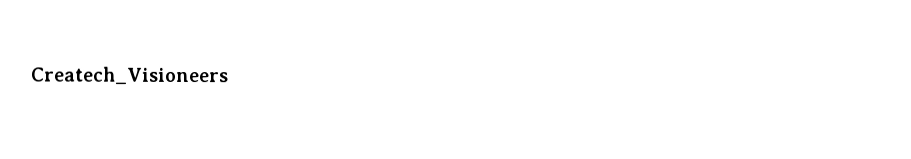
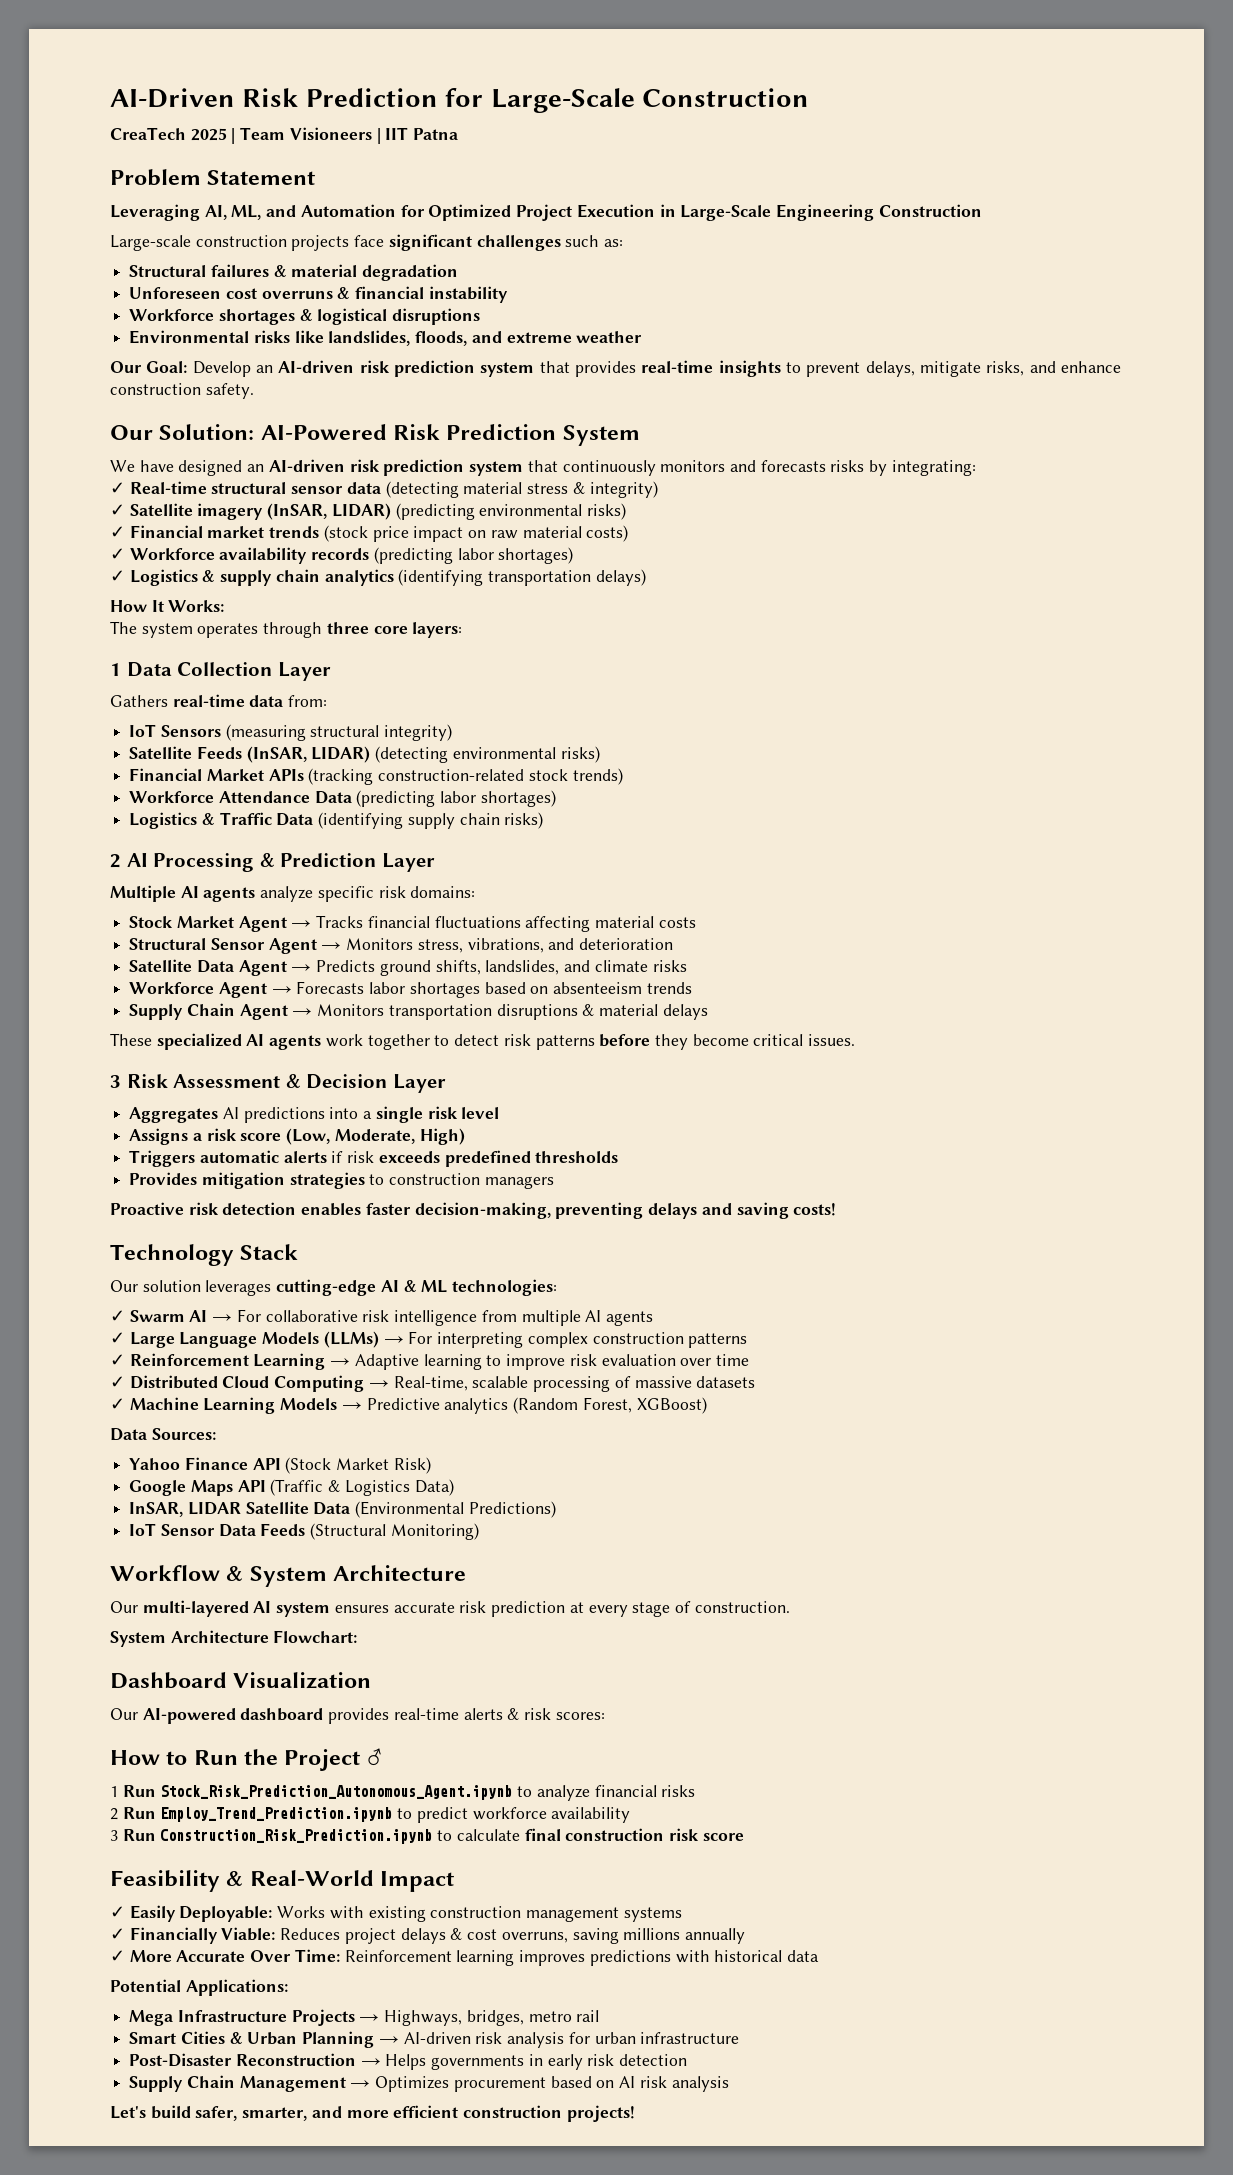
[30,66,229,86] Createch_Visioneers -> [110,88,810,113] [110,127,459,144] [110,169,316,186] [110,204,982,221] [110,234,624,251] [129,264,459,281] [129,286,508,303] [129,308,481,325] [129,330,643,346] [110,360,1122,377] [110,383,254,399] [110,424,640,446] [110,459,976,476] [110,481,658,498] [110,503,627,520] [110,525,629,542] [110,547,574,564] [110,569,646,586] [110,600,225,612] [110,621,463,638] [110,662,331,681] [110,694,328,707] [129,724,453,741] [129,746,600,763] [129,768,623,785] [129,790,556,807] [129,812,544,829] [110,853,435,872] [110,885,476,902] [129,915,696,932] [129,938,674,954] [129,959,687,976] [129,981,692,998] [129,1003,708,1020] [110,1033,856,1050] [110,1074,446,1093] [129,1106,500,1123] [129,1128,465,1145] [129,1150,619,1167] [129,1172,554,1189] [110,1202,837,1219] [110,1244,299,1266] [110,1279,558,1296] [110,1309,653,1326] [110,1331,748,1348] [110,1353,749,1370] [110,1375,756,1392] [110,1397,707,1414] [110,1428,216,1441] [129,1457,431,1474] [129,1479,454,1496] [129,1501,556,1518] [129,1523,479,1540] [110,1565,467,1587] [110,1600,790,1617] [110,1630,358,1647] [110,1672,372,1689] [110,1708,605,1724] [110,1748,383,1771] [110,1785,696,1801] [110,1807,631,1823] [110,1828,744,1844] [110,1870,455,1892] [110,1905,682,1922] [110,1927,745,1944] [110,1949,819,1966] [110,1979,288,1996] [129,2009,600,2026] [129,2031,740,2048] [129,2053,688,2070] [129,2075,729,2092] [110,2105,635,2122] AI-Driven Risk Prediction for Large-Scale Construction // CreaTech 2025 | Team Visioneers | IIT Patna // Problem Statement // Leveraging AI, ML, and Automation for Optimized Project Execution in Large-Scale Engineering Construction // Large-scale construction projects face significant challenges such as: // Structural failures & material degradation // Unforeseen cost overruns & financial instability // Workforce shortages & logistical disruptions // Environmental risks like landslides, floods, and extreme weather // Our Goal: Develop an AI-driven risk prediction system that provides real-time insights to prevent delays, mitigate risks, and enhance construction safety. // Our Solution: AI-Powered Risk Prediction System // We have designed an AI-driven risk prediction system that continuously monitors and forecasts risks by integrating: // ✓ Real-time structural sensor data (detecting material stress & integrity) // ✓ Satellite imagery (InSAR, LIDAR) (predicting environmental risks) // ✓ Financial market trends (stock price impact on raw material costs) // ✓ Workforce availability records (predicting labor shortages) // ✓ Logistics & supply chain analytics (identifying transportation delays) // How It Works: // The system operates through three core layers: // 1 Data Collection Layer // Gathers real-time data from: // IoT Sensors (measuring structural integrity) // Satellite Feeds (InSAR, LIDAR) (detecting environmental risks) // Financial Market APIs (tracking construction-related stock trends) // Workforce Attendance Data (predicting labor shortages) // Logistics & Traffic Data (identifying supply chain risks) // 2 AI Processing & Prediction Layer // Multiple AI agents analyze specific risk domains: // Stock Market Agent → Tracks financial fluctuations affecting material costs // Structural Sensor Agent → Monitors stress, vibrations, and deterioration // Satellite Data Agent → Predicts ground shifts, landslides, and climate risks // Workforce Agent → Forecasts labor shortages based on absenteeism trends // Supply Chain Agent → Monitors transportation disruptions & material delays // These specialized AI agents work together to detect risk patterns before they become critical issues. // 3 Risk Assessment & Decision Layer // Aggregates AI predictions into a single risk level // Assigns a risk score (Low, Moderate, High) // Triggers automatic alerts if risk exceeds predefined thresholds // Provides mitigation strategies to construction managers // Proactive risk detection enables faster decision-making, preventing delays and saving costs! // Technology Stack // Our solution leverages cutting-edge AI & ML technologies: // ✓ Swarm AI → For collaborative risk intelligence from multiple AI agents // ✓ Large Language Models (LLMs) → For interpreting complex construction patterns // ✓ Reinforcement Learning → Adaptive learning to improve risk evaluation over time // ✓ Distributed Cloud Computing → Real-time, scalable processing of massive datasets // ✓ Machine Learning Models → Predictive analytics (Random Forest, XGBoost) // Data Sources: // Yahoo Finance API (Stock Market Risk) // Google Maps API (Traffic & Logistics Data) // InSAR, LIDAR Satellite Data (Environmental Predictions) // IoT Sensor Data Feeds (Structural Monitoring) // Workflow & System Architecture // Our multi-layered AI system ensures accurate risk prediction at every stage of construction. // System Architecture Flowchart: // Dashboard Visualization // Our AI-powered dashboard provides real-time alerts & risk scores: // How to Run the Project ♂ // 1 Run Stock_Risk_Prediction_Autonomous_Agent.ipynb to analyze financial risks // 2 Run Employ_Trend_Prediction.ipynb to predict workforce availability // 3 Run Construction_Risk_Prediction.ipynb to calculate final construction risk score // Feasibility & Real-World Impact // ✓ Easily Deployable: Works with existing construction management systems // ✓ Financially Viable: Reduces project delays & cost overruns, saving millions annually // ✓ More Accurate Over Time: Reinforcement learning improves predictions with historical data // Potential Applications: // Mega Infrastructure Projects → Highways, bridges, metro rail // Smart Cities & Urban Planning → AI-driven risk analysis for urban infrastructure // Post-Disaster Reconstruction → Helps governments in early risk detection // Supply Chain Management → Optimizes procurement based on AI risk analysis // Let's build safer, smarter, and more efficient construction projects!

